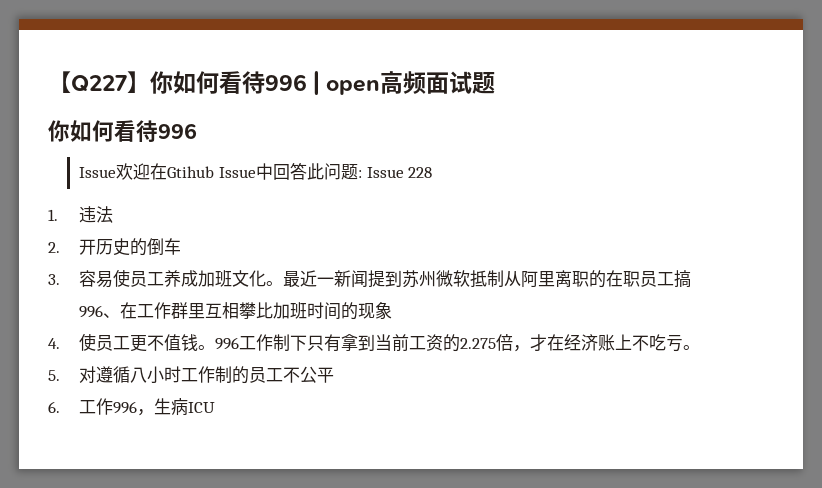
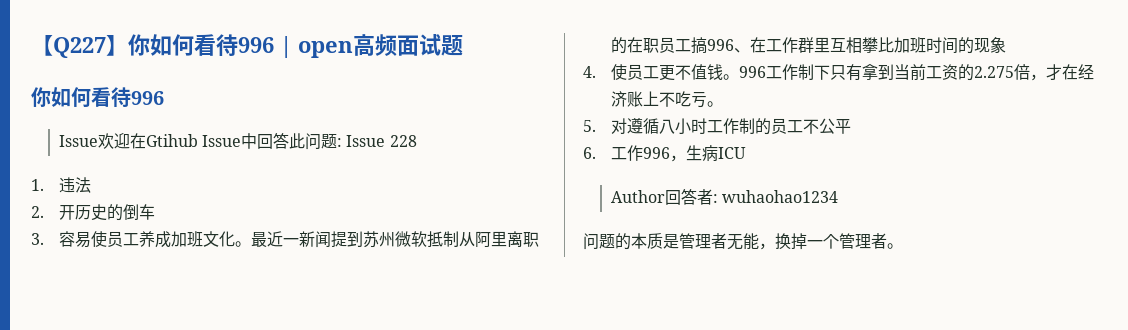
(216, 407) none -> [610,189,839,205] [583,233,903,250] // Author回答者: wuhaohao1234 // 问题的本质是管理者无能，换掉一个管理者。

